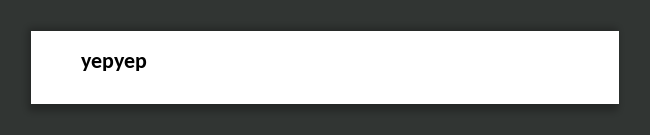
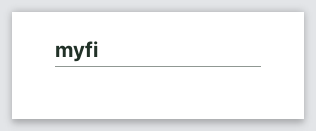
[81,57,147,71] yepyep -> [55,41,98,62] myfi

